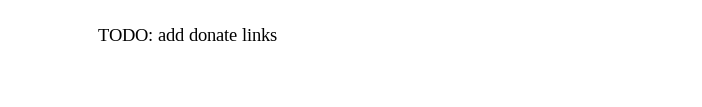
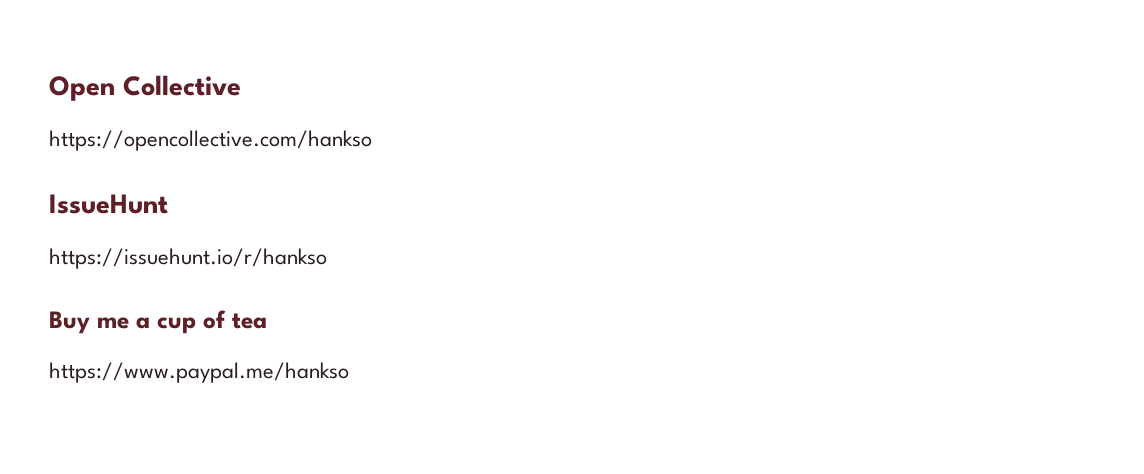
[98,28,277,41] TODO: add donate links -> [49,75,241,101] [49,130,372,151] [49,194,168,214] [49,248,327,269] [49,310,267,334] [49,362,349,383] Open Collective // https://opencollective.com/hankso // IssueHunt // https://issuehunt.io/r/hankso // Buy me a cup of tea // https://www.paypal.me/hankso

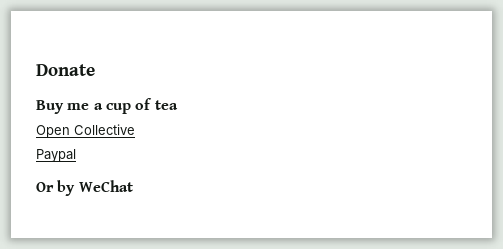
[49,75,241,101] [49,130,372,151] [49,194,168,214] [49,248,327,269] Open Collective // https://opencollective.com/hankso // IssueHunt // https://issuehunt.io/r/hankso -> [36,64,95,76] Donate
[49,362,349,383] https://www.paypal.me/hankso -> [36,124,135,138] [36,149,76,162] [36,180,133,196] Open Collective // Paypal // Or by WeChat

